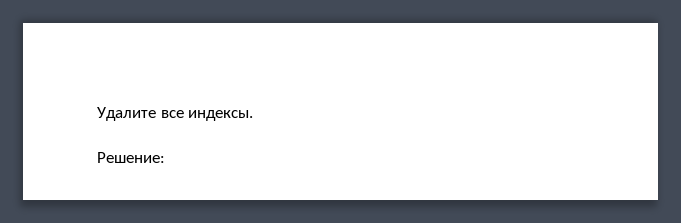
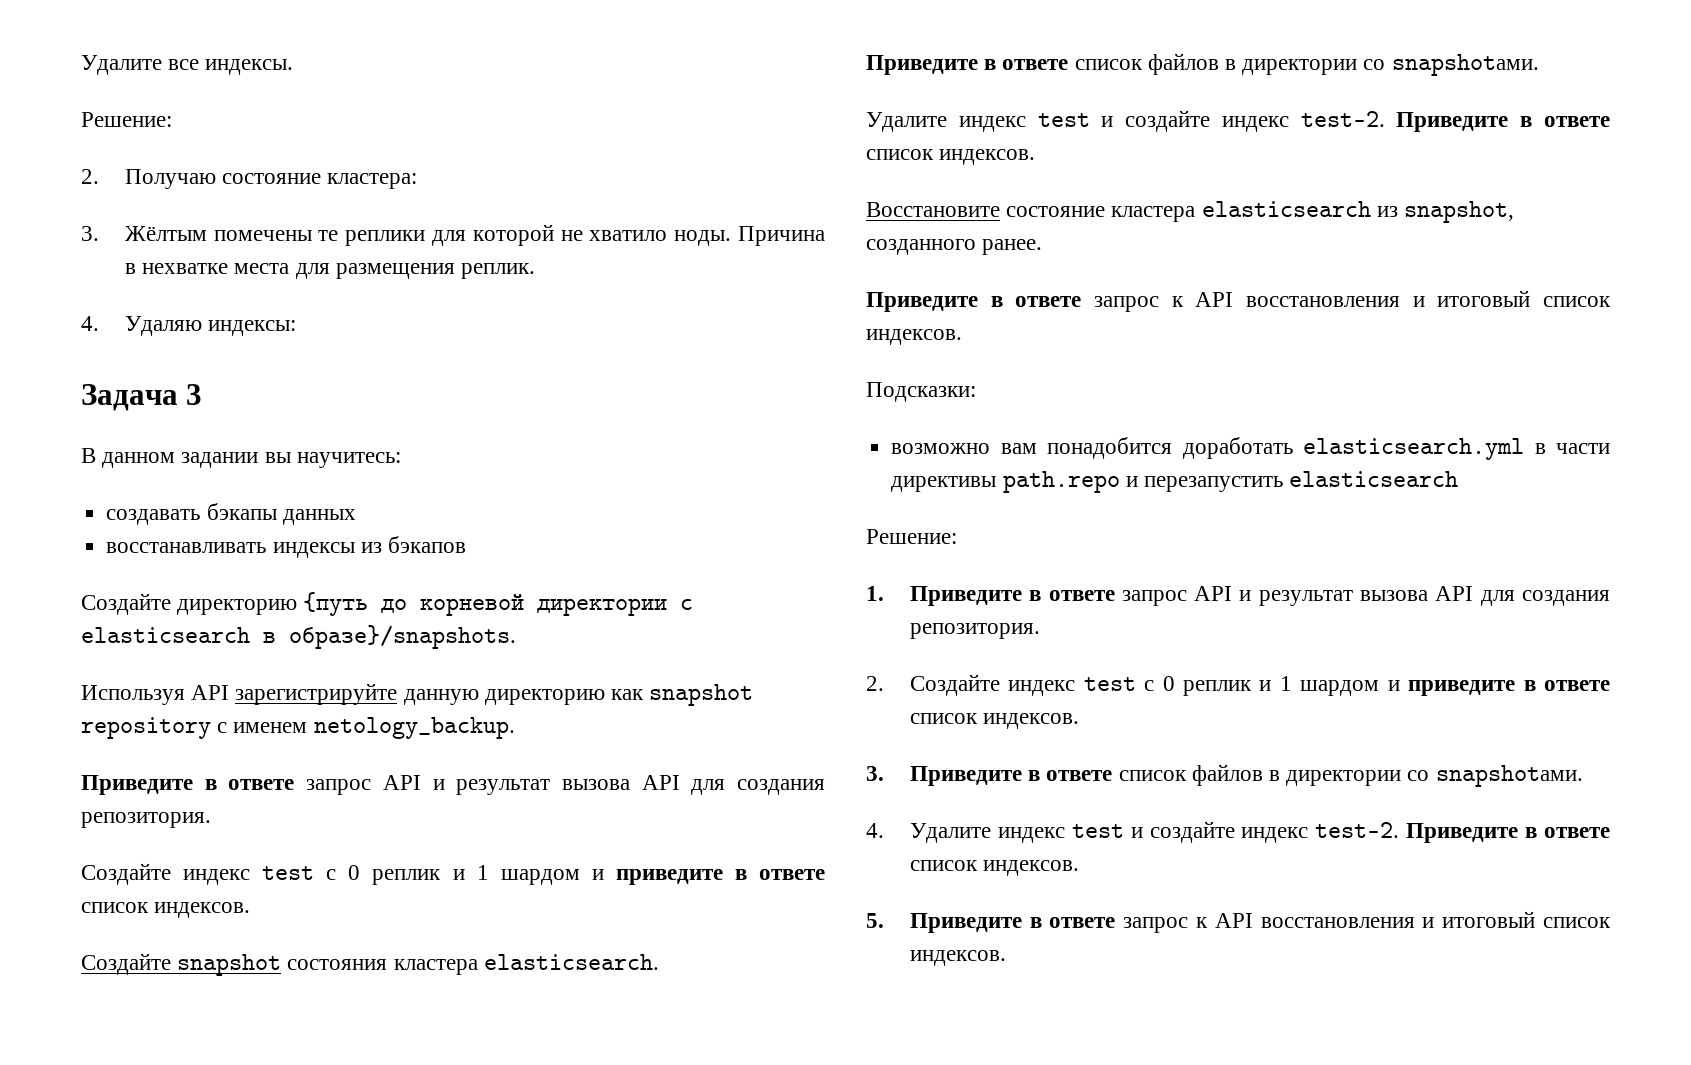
(165, 157) none -> [81,169,418,189] [81,224,825,246] [124,263,535,279] [81,316,297,336] [81,384,203,411] [81,448,401,468] [106,503,356,525] [106,536,466,558] [81,592,694,616] [81,625,516,649] [81,683,754,706] [81,717,515,739] [81,775,825,795] [81,812,211,828] [81,863,825,885] [81,902,251,918] [81,953,659,976] [866,53,1539,76] [866,110,1610,132] [866,149,1036,165] [866,201,1515,223] [866,239,1043,255] [866,290,1611,312] [866,329,962,345] [866,382,976,402] [891,437,1610,460] [891,471,1459,493] [866,529,957,544] [866,586,1610,606] [909,623,1040,639] [866,674,1610,696] [909,713,1080,729] [866,764,1583,787] [866,821,1610,843] [909,860,1080,876] [866,911,1611,933] [909,950,1006,966] // 2. Получаю состояние кластера: // 3. Жёлтым помечены те реплики для которой не хватило ноды. Причина в нехватке места для размещения реплик. // 4. Удаляю индексы: // Задача 3 // В данном задании вы научитесь: // создавать бэкапы данных // восстанавливать индексы из бэкапов // Создайте директорию {путь до корневой директории с elasticsearch в образе}/snapshots. // Используя API зарегистрируйте данную директорию как snapshot repository c именем netology_backup. // Приведите в ответе запрос API и результат вызова API для создания репозитория. // Создайте индекс test с 0 реплик и 1 шардом и приведите в ответе список индексов. // Создайте snapshot состояния кластера elasticsearch. // Приведите в ответе список файлов в директории со snapshotами. // Удалите индекс test и создайте индекс test-2. Приведите в ответе список индексов. // Восстановите состояние кластера elasticsearch из snapshot, созданного ранее. // Приведите в ответе запрос к API восстановления и итоговый список индексов. // Подсказки: // возможно вам понадобится доработать elasticsearch.yml в части директивы path.repo и перезапустить elasticsearch // Решение: // 1. Приведите в ответе запрос API и результат вызова API для создания репозитория. // 2. Создайте индекс test с 0 реплик и 1 шардом и приведите в ответе список индексов. // 3. Приведите в ответе список файлов в директории со snapshotами. // 4. Удалите индекс test и создайте индекс test-2. Приведите в ответе список индексов. // 5. Приведите в ответе запрос к API восстановления и итоговый список индексов.

